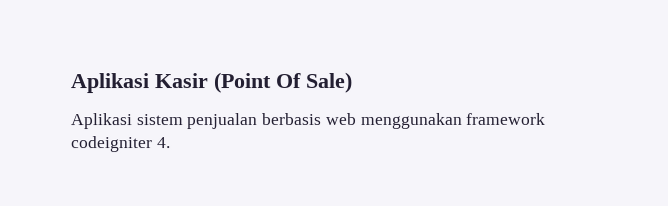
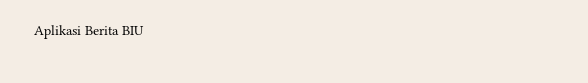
[70,71,352,94] [71,112,547,130] [71,136,171,153] Aplikasi Kasir (Point Of Sale) // Aplikasi sistem penjualan berbasis web menggunakan framework codeigniter 4. -> [34,25,144,39] Aplikasi Berita BIU

